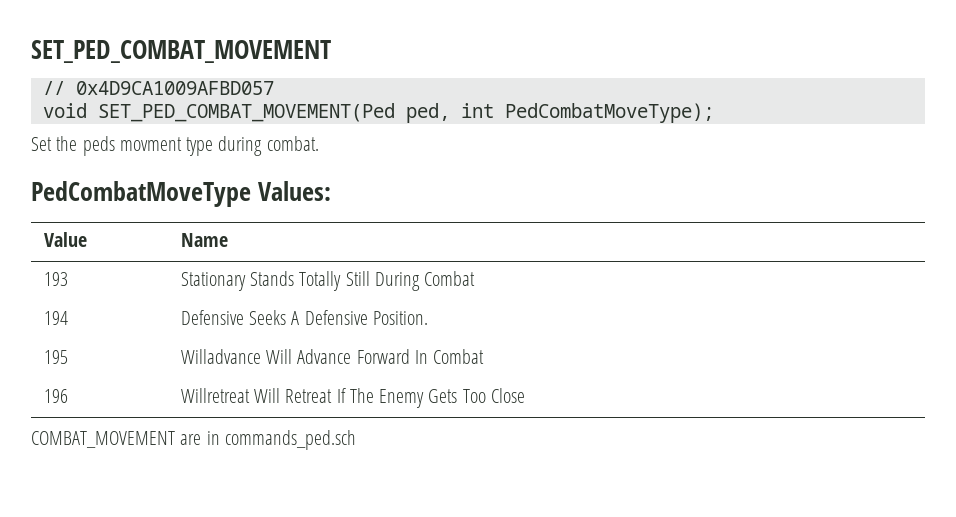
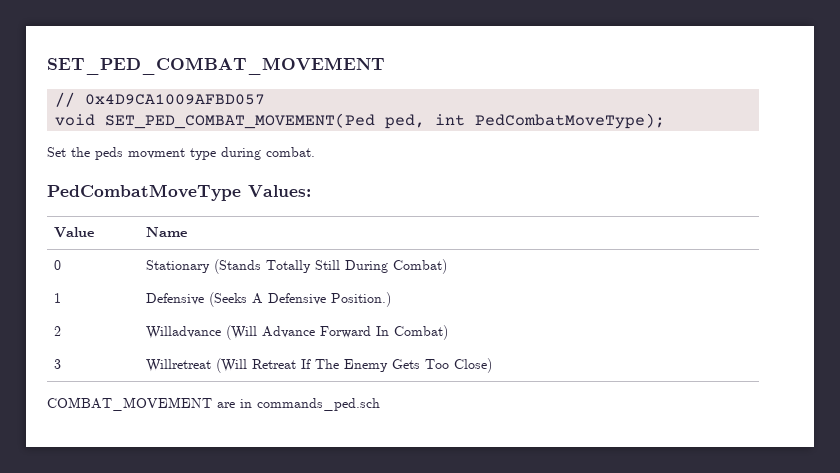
[43,272,68,286] 193 -> [53,260,61,270] 0
[250,271,295,286] Stands -> [213,259,261,274] (Stands
[424,271,476,286] [43,311,68,325] [180,310,287,325] Combat // 194 | Defensive Seeks -> [392,259,447,274] [53,293,61,303] [145,292,247,307] Combat) // 1 | Defensive (Seeks
[372,311,428,325] [43,350,68,364] Position. // 195 -> [330,292,391,307] [53,326,61,336] Position.) // 2
[266,349,293,364] Will -> [225,325,257,340] (Will
[433,349,485,364] [43,389,68,403] Combat // 196 -> [393,325,448,340] [53,359,61,369] Combat) // 3
[254,388,281,403] Will -> [215,358,247,373] (Will
[490,388,525,403] Close -> [453,358,492,373] Close)

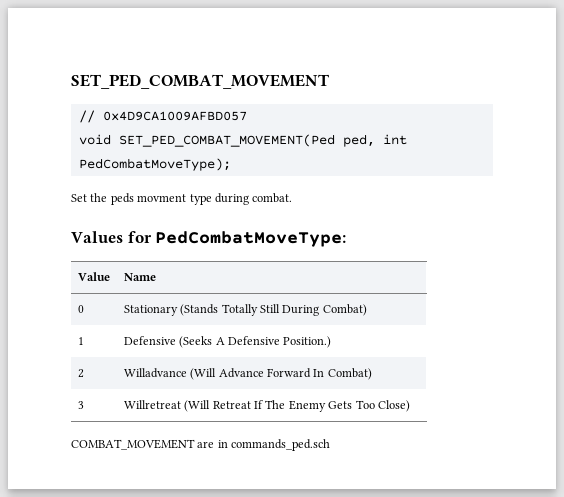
[47,184,311,201] PedCombatMoveType Values: -> [71,231,347,247] Values for PedCombatMoveType:

